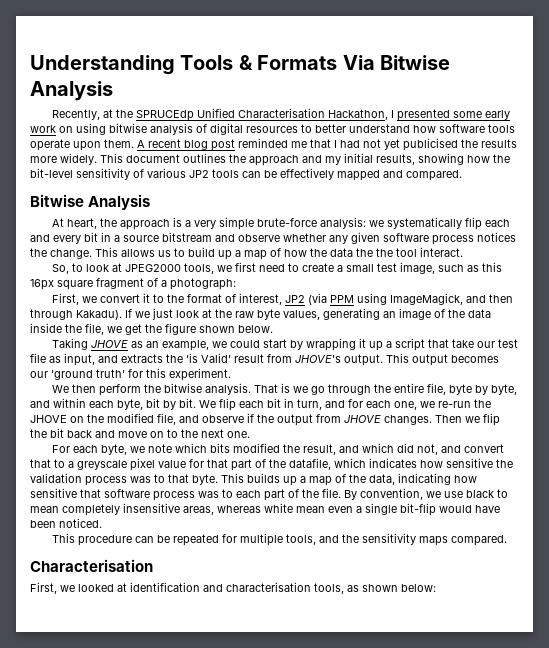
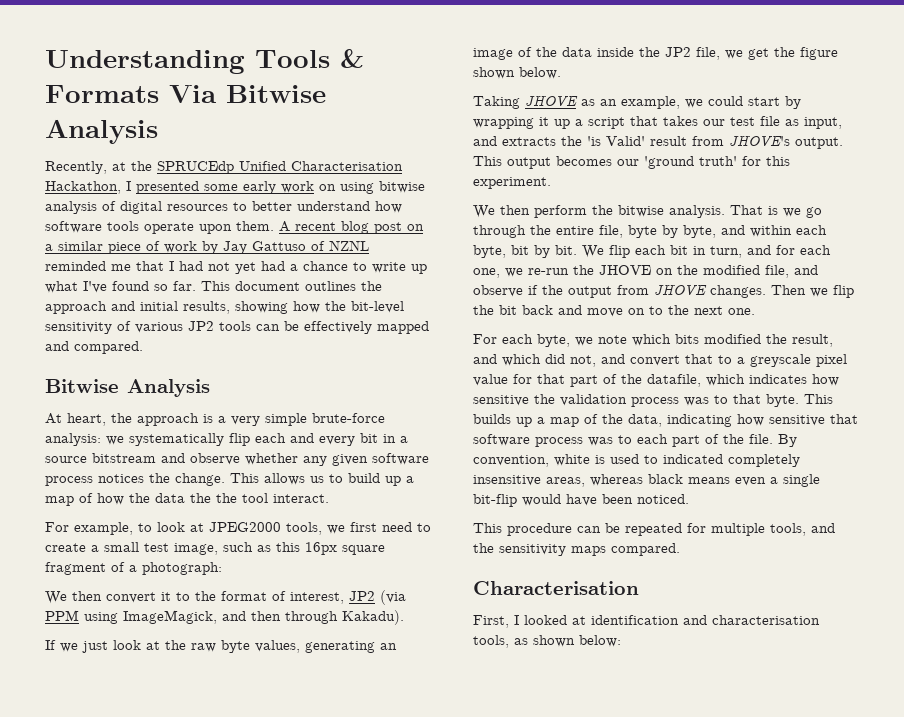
(235, 145) none -> [407,224,424,231] [45,240,369,254] on a similar piece of work by Jay Gattuso of NZNL
[403,138,517,151] [30,153,97,165] publicised the results more widely. -> [261,261,427,274] [45,281,196,293] had a chance to write up what I've found so far.
[325,156,341,165] my -> (135, 306) none
[51,264,69,274] So, -> [45,522,133,535] For example,
[51,293,97,305] First, we -> [45,591,102,604] We then
(122, 315) none -> (404, 617) //
(82, 328) none -> [665,47,691,57] JP2
[451,339,474,348] take -> [663,116,698,126] takes
[426,489,508,498] [30,506,59,513] we use black to mean -> [554,454,723,466] white is used to indicated
[264,503,325,513] white mean -> [648,474,730,484] black means
[60,585,75,592] we -> [514,615,519,625] I

